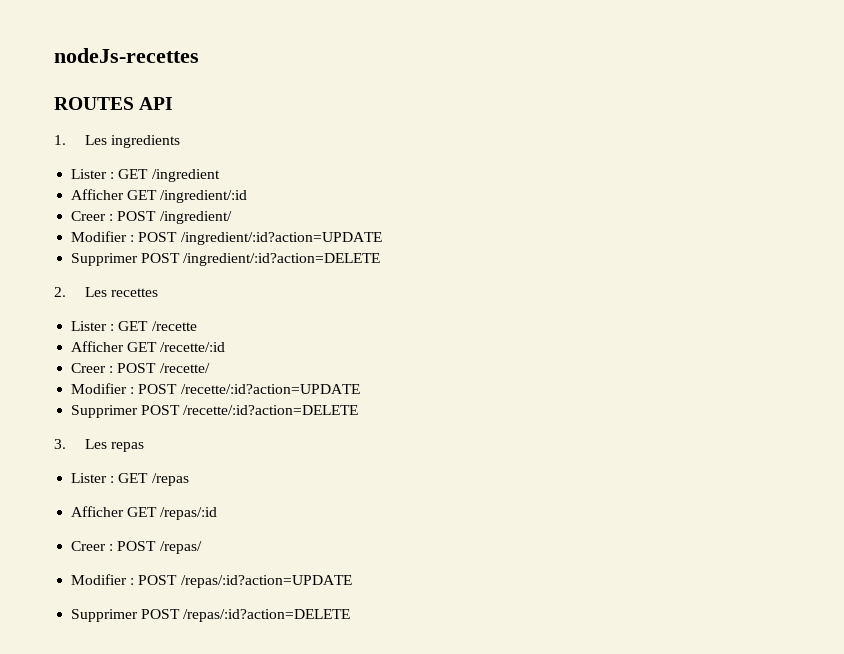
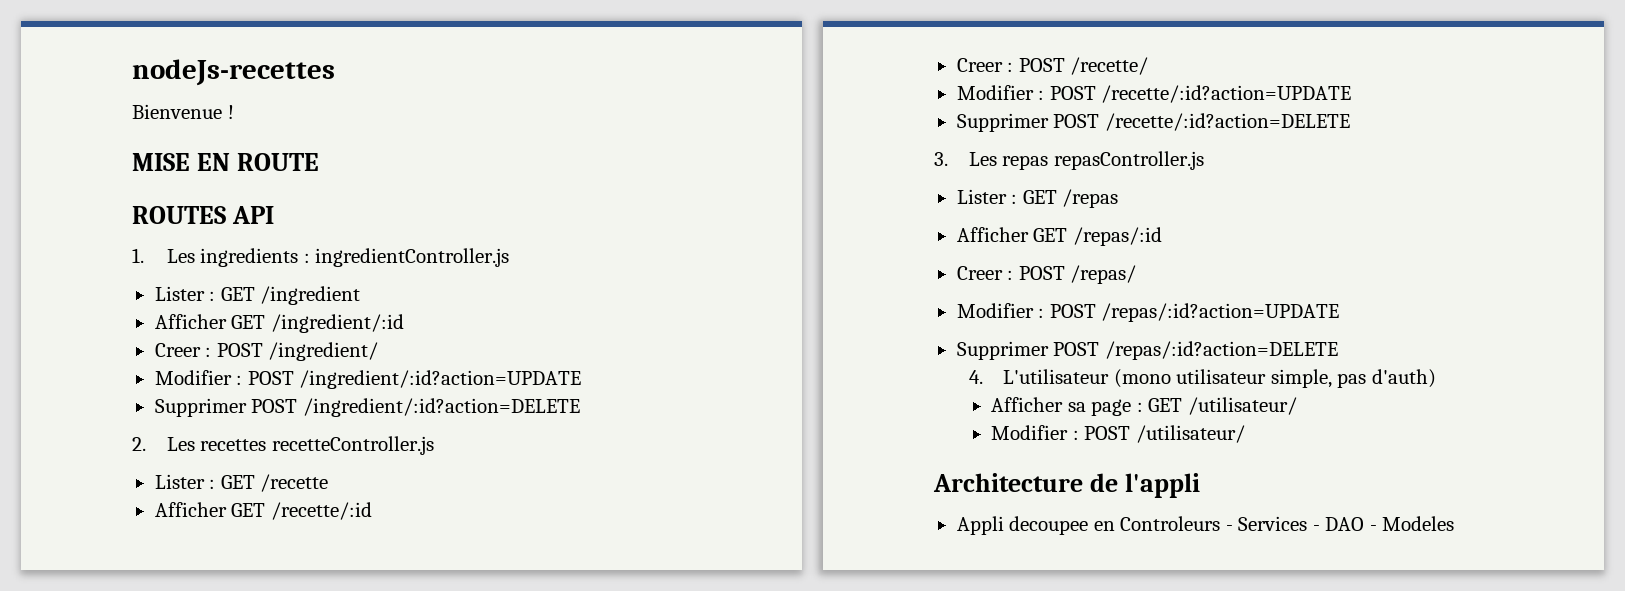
(199, 55) none -> [132,104,234,119] [132,153,319,171] // Bienvenue ! // MISE EN ROUTE
(181, 141) none -> [303,248,510,267] : ingredientController.js
(159, 292) none -> [271,436,434,455] recetteController.js
(145, 447) none -> [1053,151,1204,170] repasController.js
(351, 615) none -> [968,369,1436,388] [991,397,1297,416] [991,425,1245,443] [933,473,1200,498] [956,516,1455,535] // 4. L'utilisateur (mono utilisateur simple, pas d'auth) // Afficher sa page : GET /utilisateur/ // Modifier : POST /utilisateur/ // Architecture de l'appli // Appli decoupee en Controleurs - Services - DAO - Modeles

